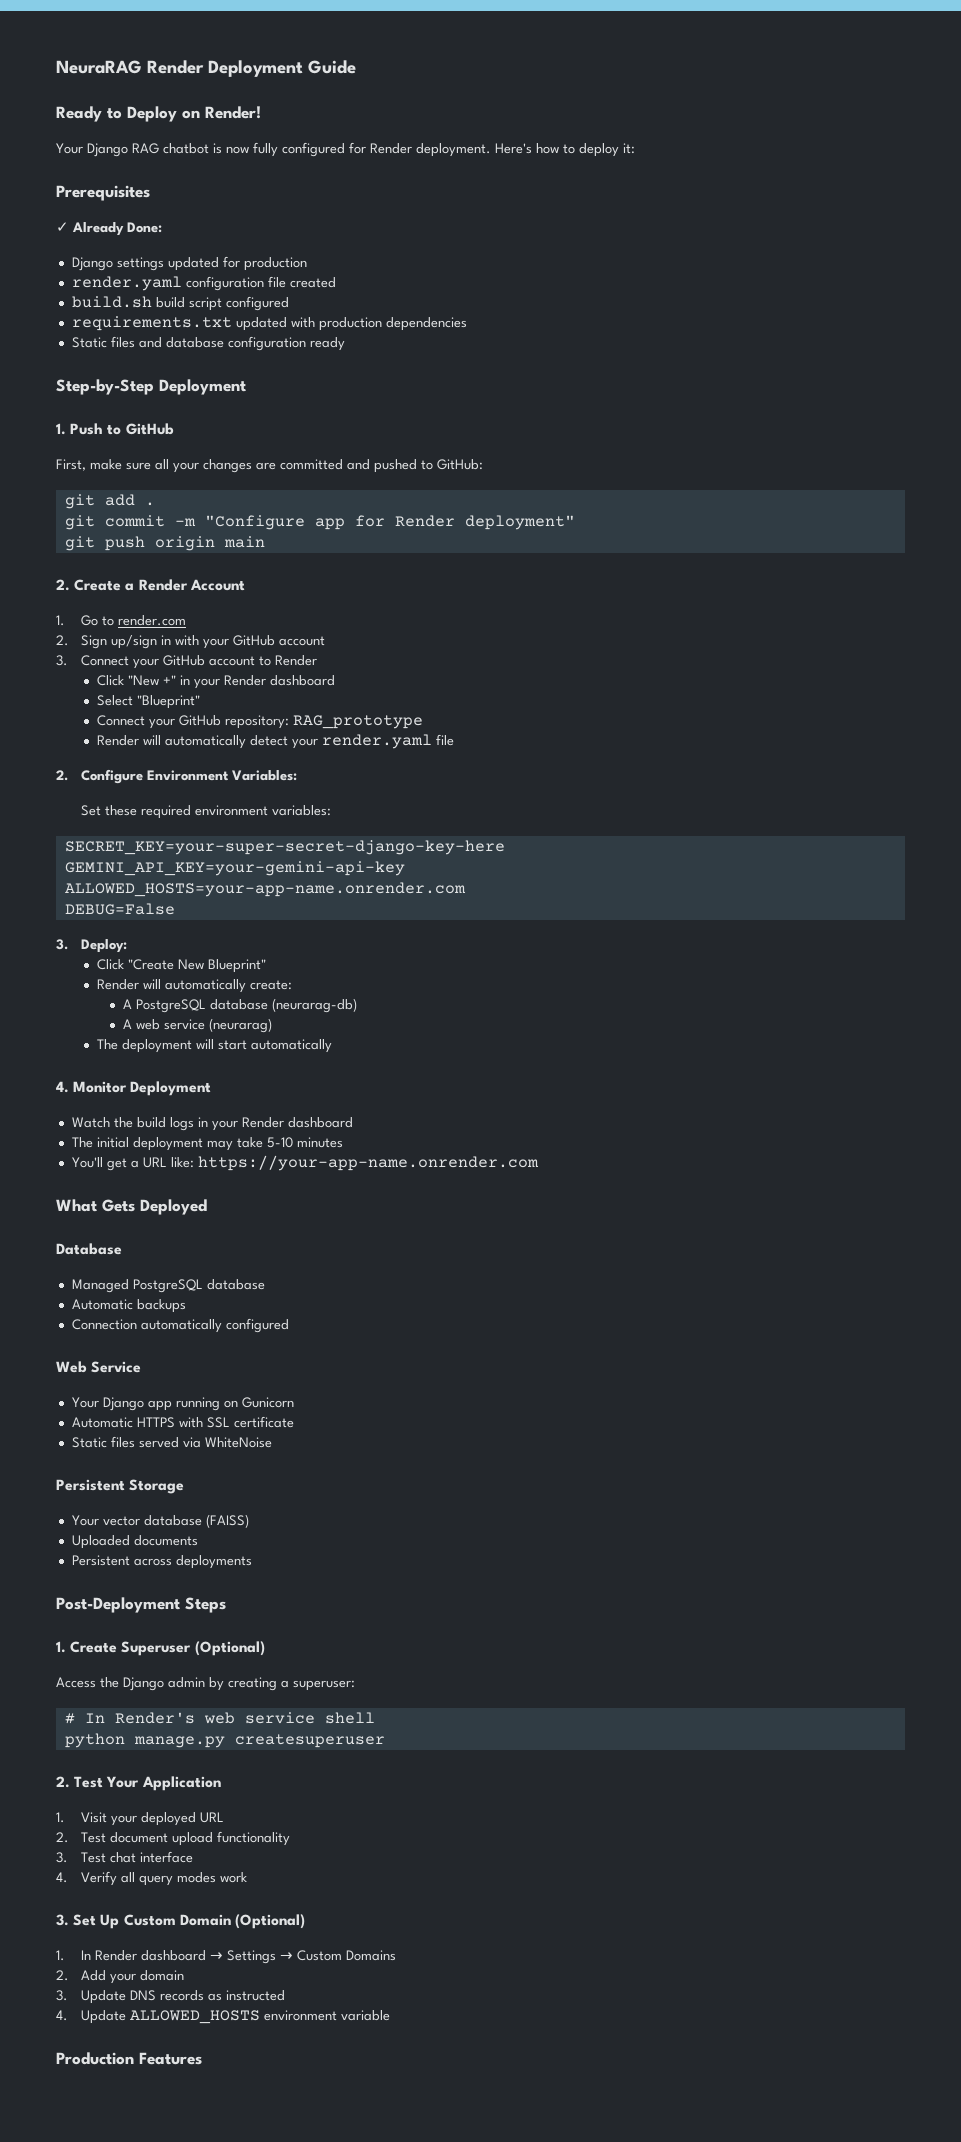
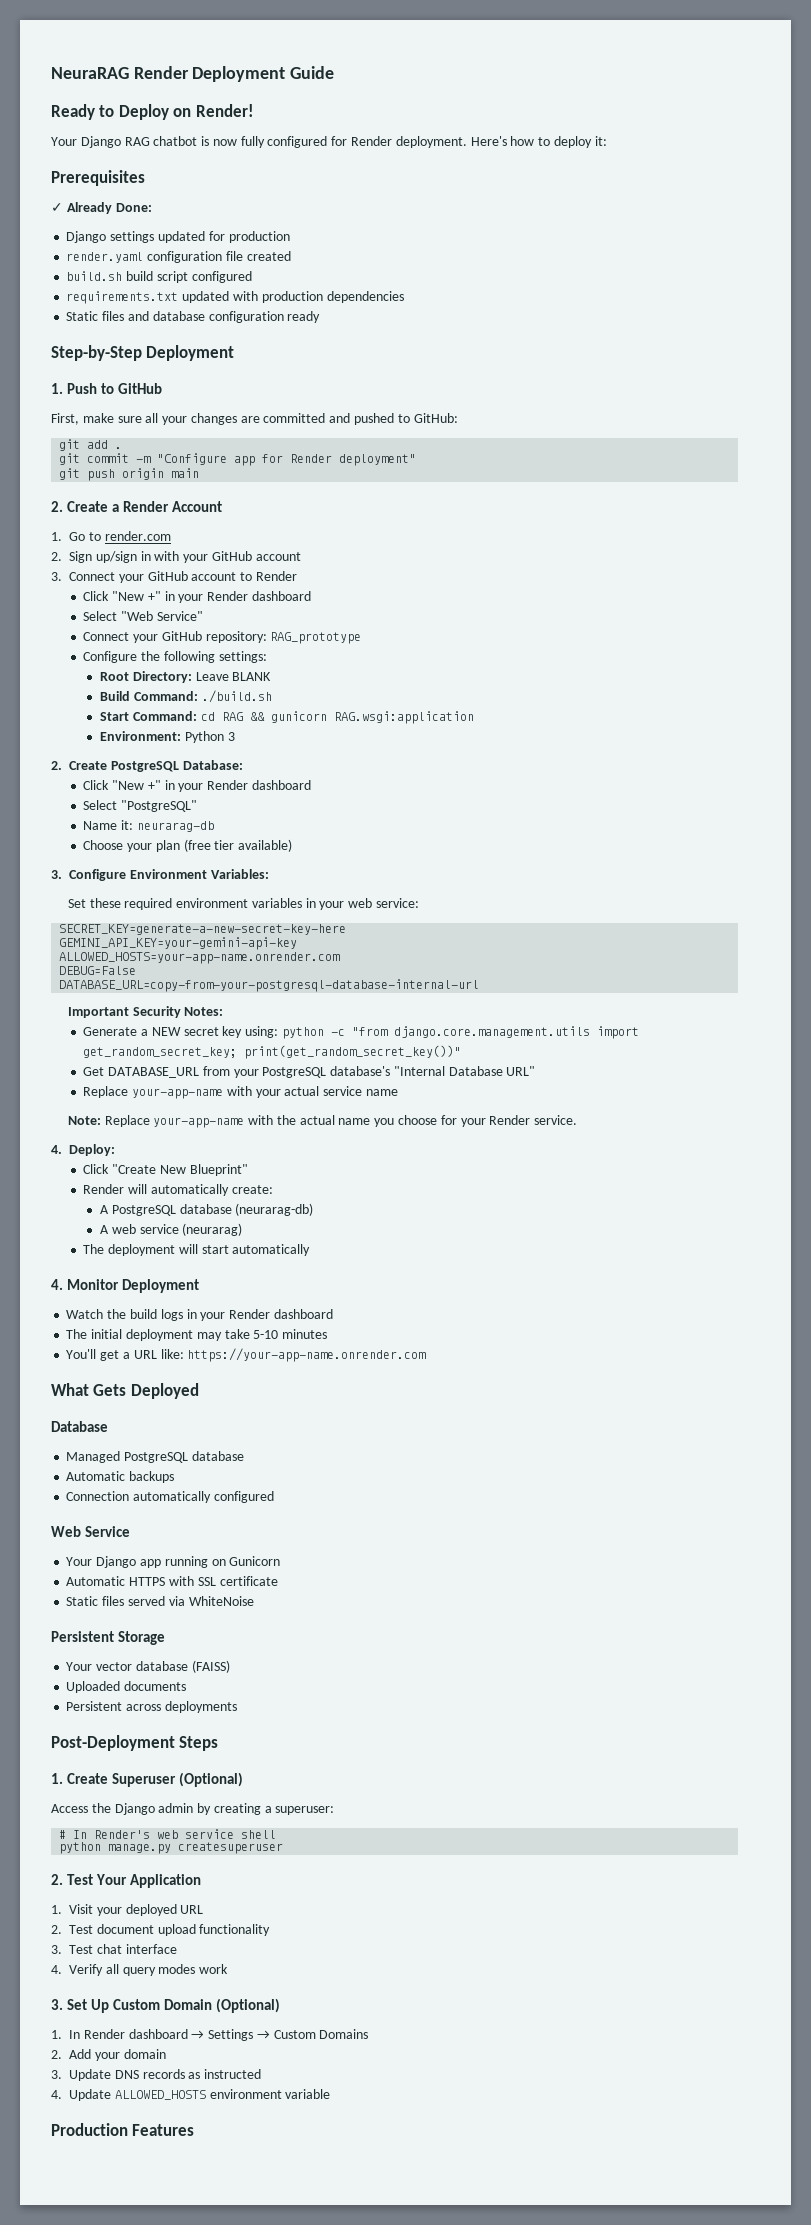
[137,695,201,709] "Blueprint" -> [120,611,203,621] "Web Service"
[97,734,455,749] [56,770,68,781] Render will automatically detect your render.yaml file // 2. -> [83,651,267,663] [99,671,272,683] [99,690,272,703] [99,711,474,724] [99,731,235,743] [51,760,243,772] [83,780,311,792] [83,800,197,812] [83,820,214,832] [83,839,293,852] [51,870,62,879] Configure the following settings: // Root Directory: Leave BLANK // Build Command: ./build.sh // Start Command: cd RAG && gunicorn RAG.wsgi:application // Environment: Python 3 // 2. Create PostgreSQL Database: // Click "New +" in your Render dashboard // Select "PostgreSQL" // Name it: neurarag-db // Choose your plan (free tier available) // 3.
[272,805,332,816] [64,840,505,855] [64,861,405,876] [64,882,466,897] [64,903,175,915] [56,939,68,950] variables: // SECRET_KEY=your-super-secret-django-key-here // GEMINI_API_KEY=your-gemini-api-key // ALLOWED_HOSTS=your-app-name.onrender.com // DEBUG=False // 3. -> [251,898,420,910] [59,924,347,935] [59,937,298,950] [59,952,341,964] [59,966,137,975] [59,979,480,992] [67,1006,224,1018] [83,1026,639,1039] [83,1045,462,1059] [83,1066,536,1078] [83,1086,398,1099] [67,1115,578,1128] [51,1145,62,1154] variables in your web service: // SECRET_KEY=generate-a-new-secret-key-here // GEMINI_API_KEY=your-gemini-api-key // ALLOWED_HOSTS=your-app-name.onrender.com // DEBUG=False // DATABASE_URL=copy-from-your-postgresql-database-internal-url // Important Security Notes: // Generate a NEW secret key using: python -c "from django.core.management.utils import get_random_secret_key; print(get_random_secret_key())" // Get DATABASE_URL from your PostgreSQL database's "Internal Database URL" // Replace your-app-name with your actual service name // Note: Replace your-app-name with the actual name you choose for your Render service. // 4.

